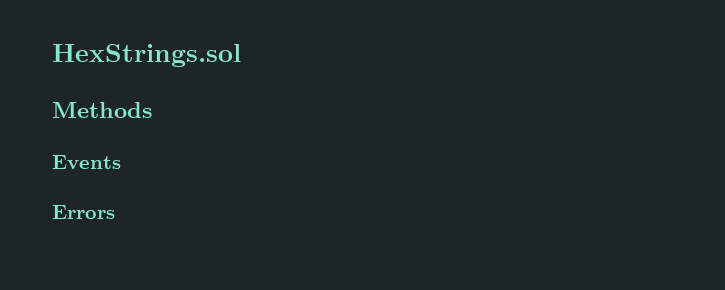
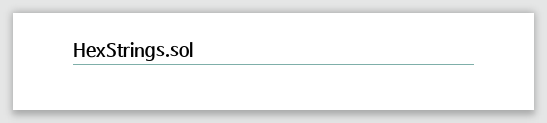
[52,102,152,118] [52,155,121,169] [52,205,115,219] // Methods // Events // Errors -> (193, 51) none

